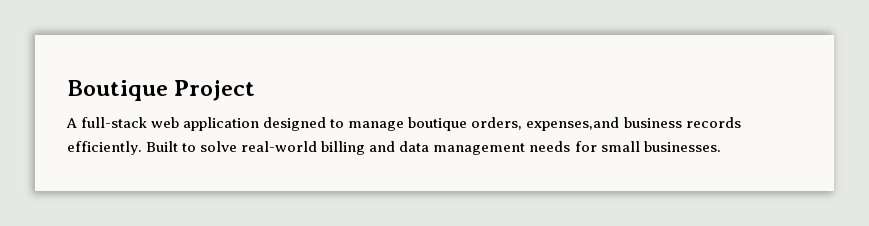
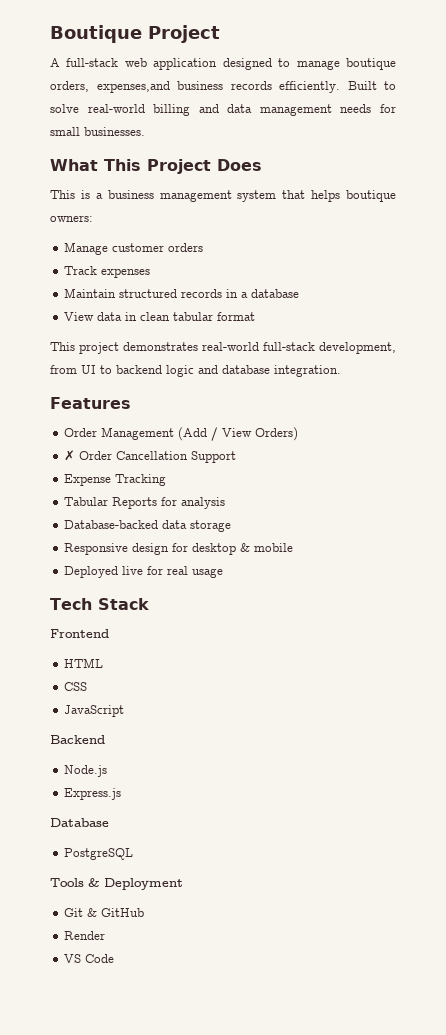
(721, 146) none -> [50,159,262,174] [50,190,396,202] [50,215,93,222] [64,242,204,255] [64,266,151,278] [64,288,300,298] [64,312,256,321] [50,342,396,354] [50,365,341,377] [50,397,131,409] [64,427,299,441] [64,450,237,463] [64,474,167,486] [64,497,226,509] [64,520,232,532] [64,543,294,555] [64,566,224,578] [50,598,149,610] [50,629,109,638] [64,658,104,668] [64,682,88,691] [64,705,125,717] [50,735,105,744] [64,765,108,777] [64,788,122,800] [50,818,109,827] [64,848,134,860] [50,878,183,890] [64,908,145,917] [64,931,106,940] [64,954,115,963] // What This Project Does // This is a business management system that helps boutique owners: // Manage customer orders // Track expenses // Maintain structured records in a database // View data in clean tabular format // This project demonstrates real-world full-stack development, from UI to backend logic and database integration. // Features // Order Management (Add / View Orders) // ✗ Order Cancellation Support // Expense Tracking // Tabular Reports for analysis // Database-backed data storage // Responsive design for desktop & mobile // Deployed live for real usage // Tech Stack // Frontend // HTML // CSS // JavaScript // Backend // Node.js // Express.js // Database // PostgreSQL // Tools & Deployment // Git & GitHub // Render // VS Code

